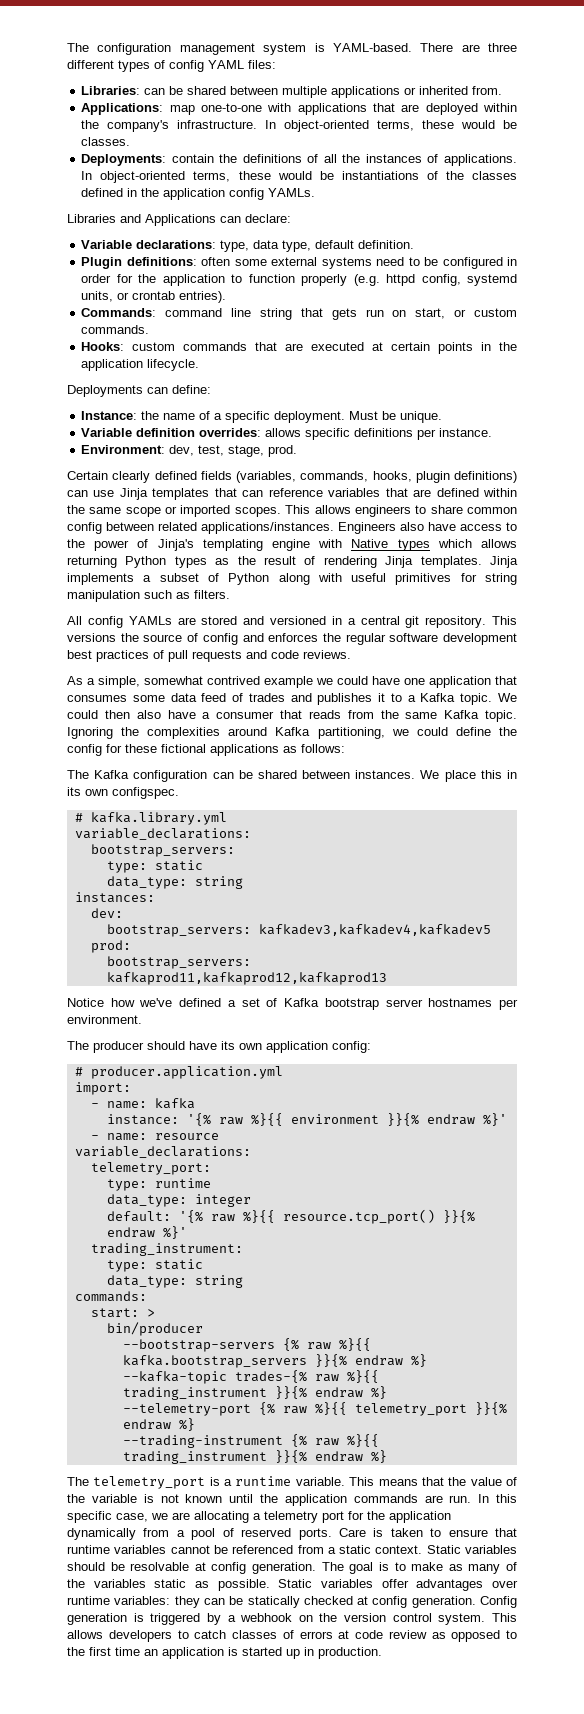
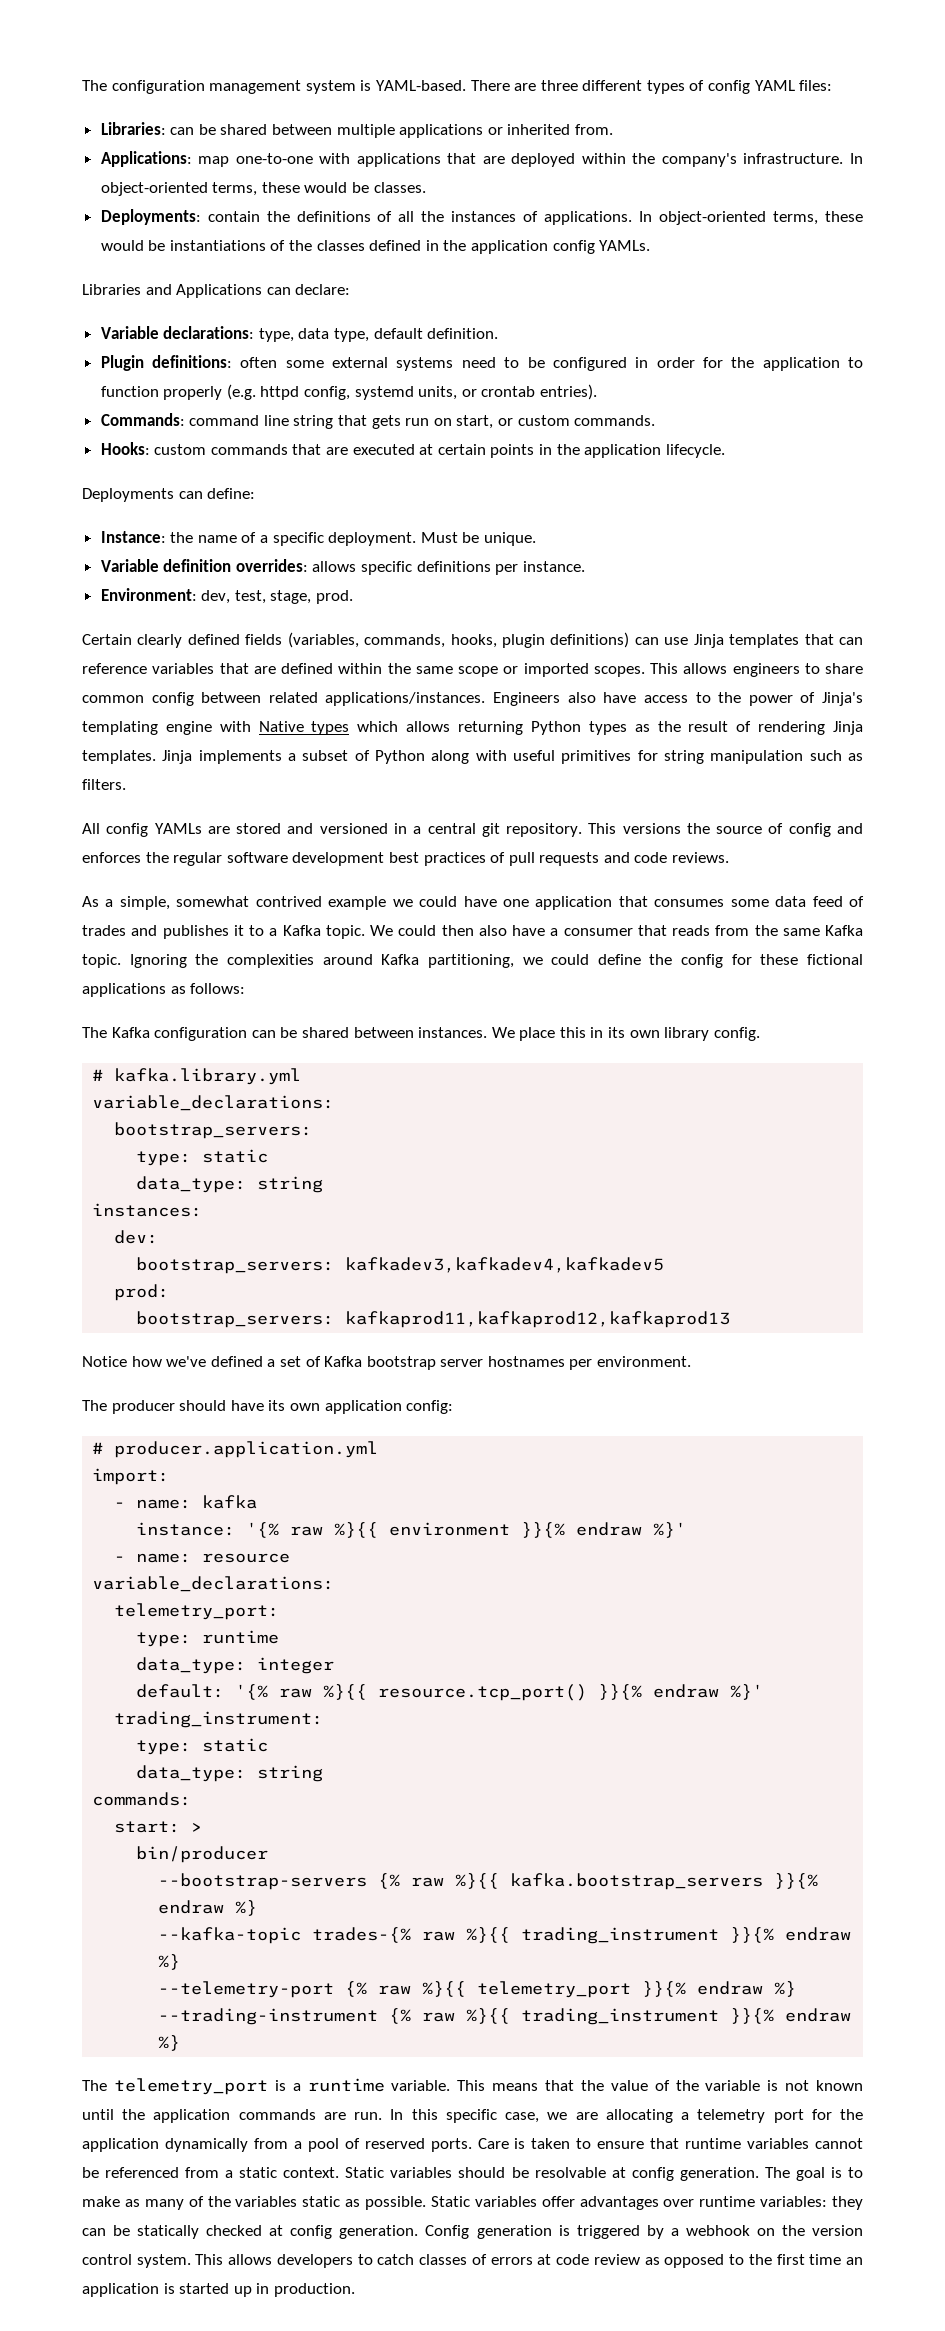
[112,787,179,799] configspec. -> [664,1027,760,1041] library config.

